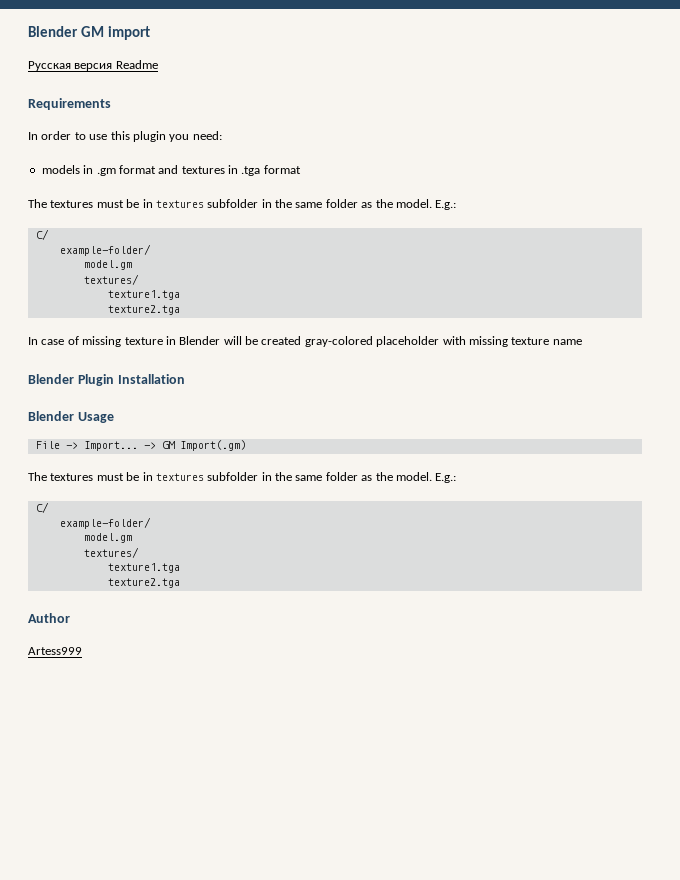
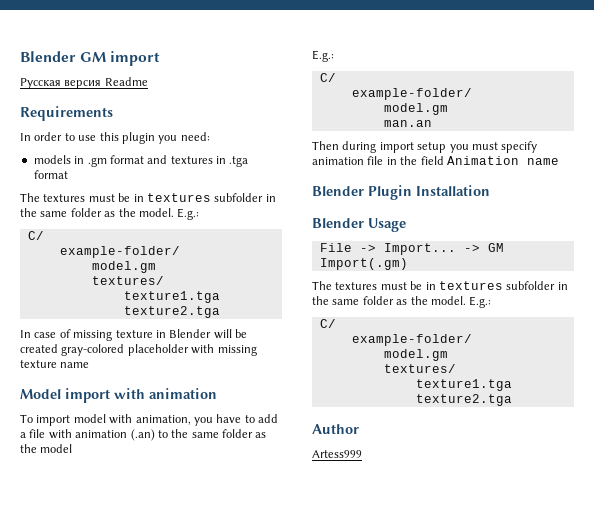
(582, 342) none -> [20,388,217,403] [20,414,278,426] [20,429,267,441] [20,444,73,453] [312,50,334,62] [319,73,336,82] [351,88,472,100] [383,103,448,115] [383,120,432,127] [312,141,538,153] [312,156,559,165] // Model import with animation // To import model with animation, you have to add a file with animation (.an) to the same folder as the model // E.g.: // C/ // example-folder/ // model.gm // man.an // Then during import setup you must specify animation file in the field Animation name

